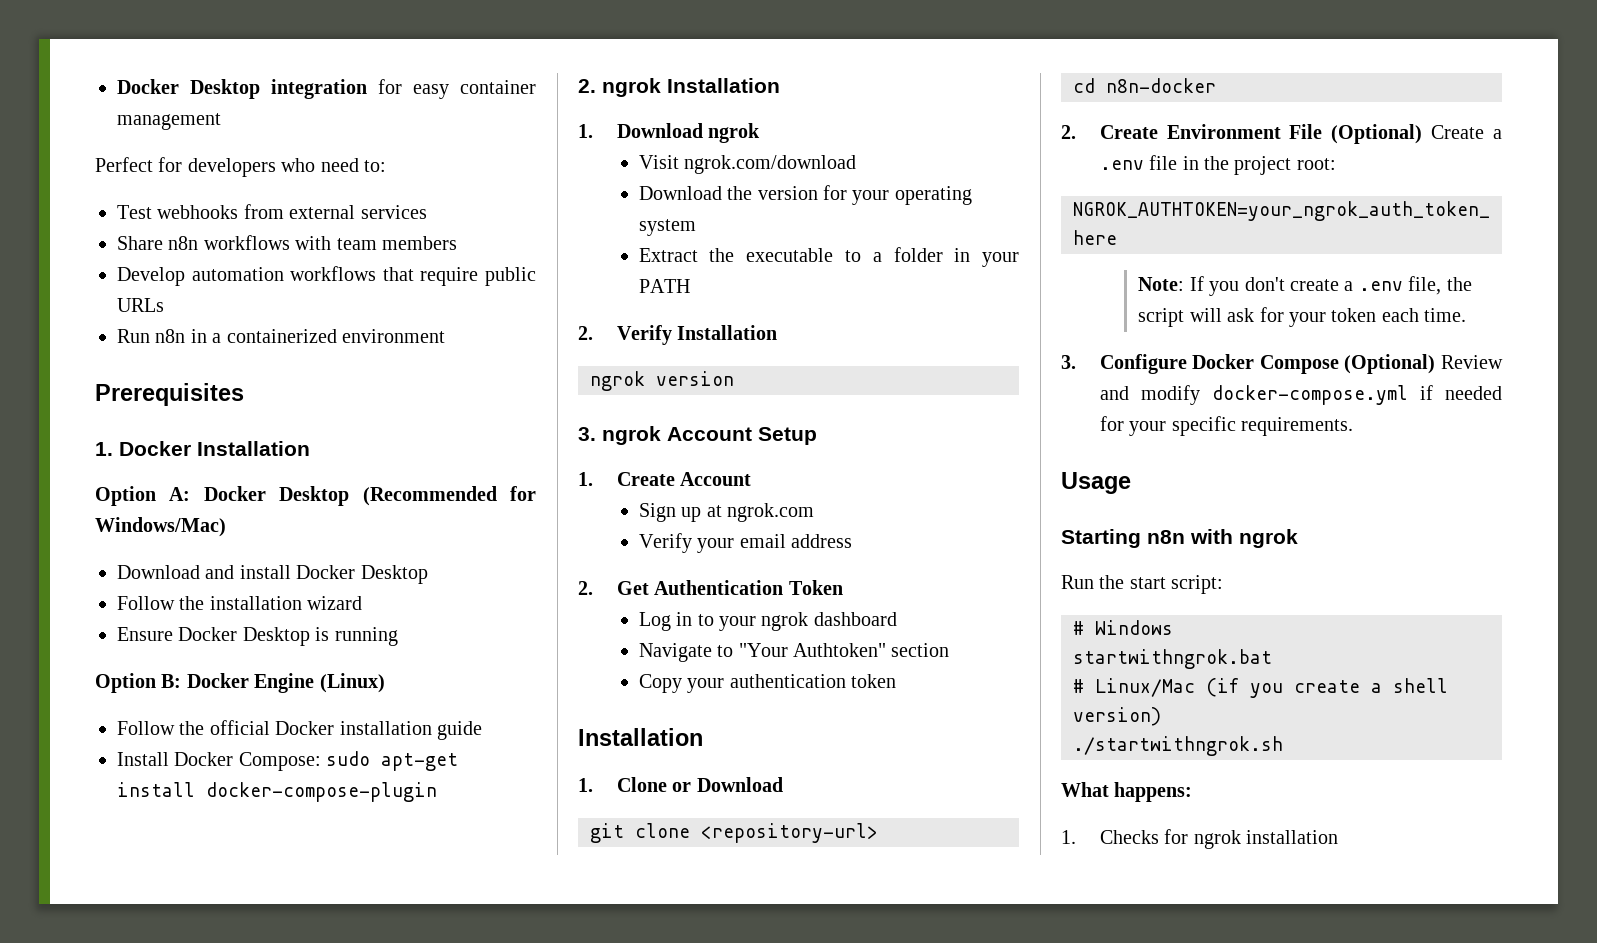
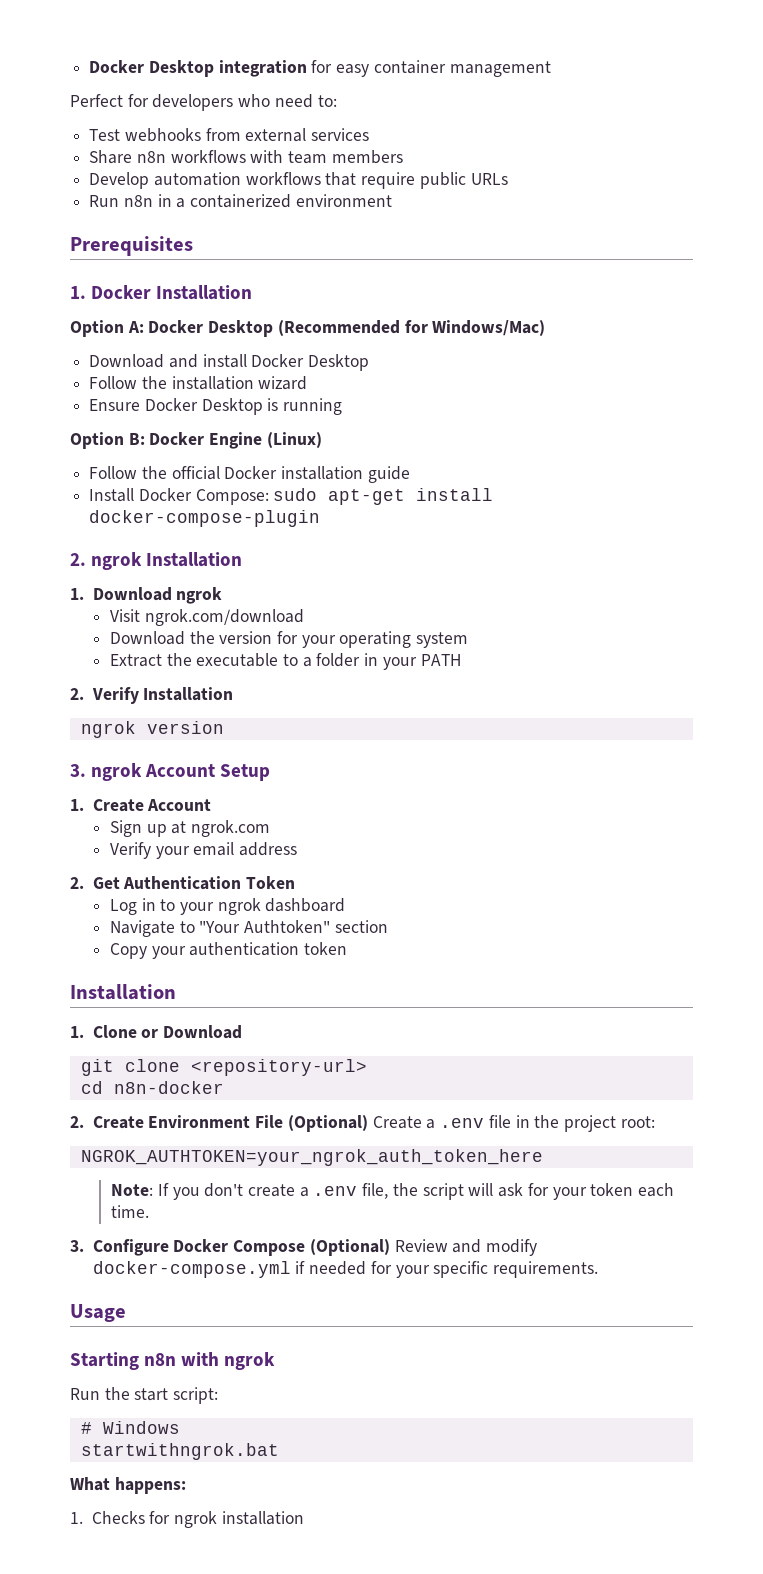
[1073,678,1448,698] [1073,707,1161,726] [1073,736,1283,756] // # Linux/Mac (if you create a shell version) // ./startwithngrok.sh -> (279, 1451) none

